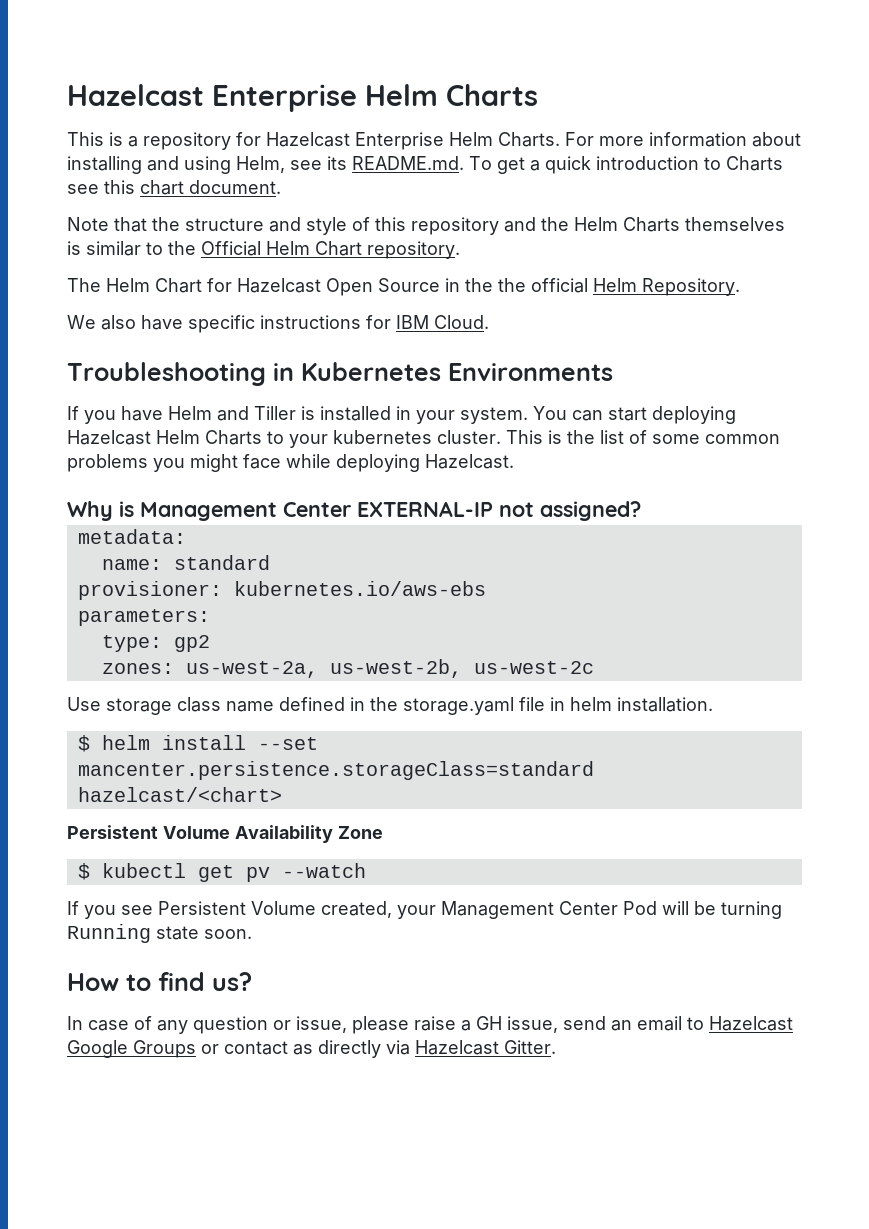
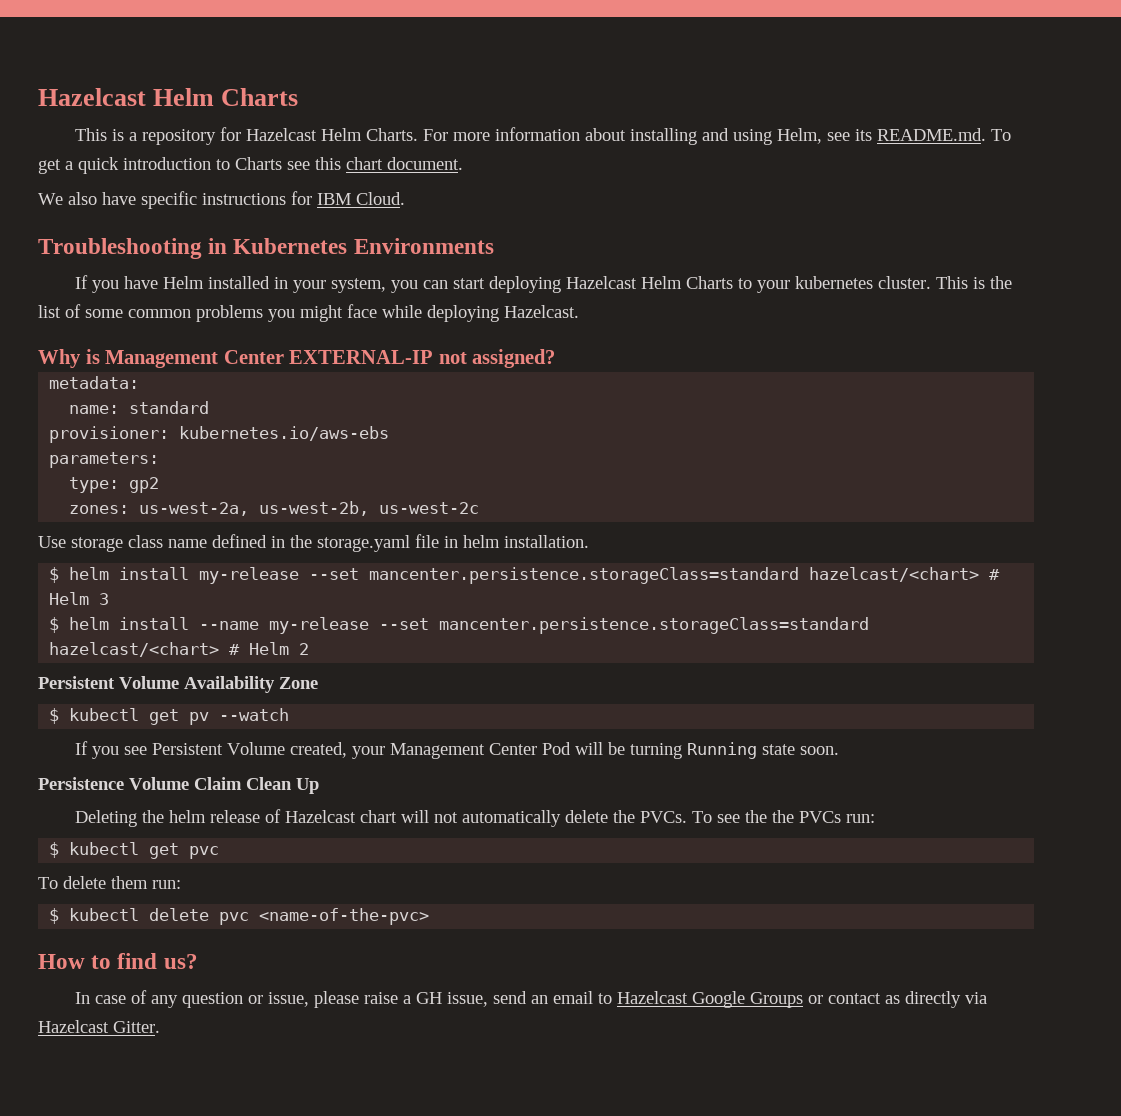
[67,84,357,112] Hazelcast Enterprise -> [38,88,146,106] Hazelcast
[355,132,444,150] Enterprise -> (317, 134) none
[67,217,785,235] [67,241,460,259] [67,278,740,296] // Note that the structure and style of this repository and the Helm Charts themselves is similar to the Official Helm Chart repository. // The Helm Chart for Hazelcast Open Source in the the official Helm Repository. -> (463, 163) none
[217,406,315,421] and Tiller is -> (204, 282) none
[460,406,567,424] system. You -> [330,278,418,293] system, you
[257,737,318,750] [77,761,594,780] [77,787,282,802] --set mancenter.persistence.storageClass=standard hazelcast/<chart> -> [199,567,1001,584] [49,592,110,605] [49,617,870,634] [49,642,310,657] my-release --set mancenter.persistence.storageClass=standard hazelcast/<chart> # Helm 3 // $ helm install --name my-release --set mancenter.persistence.storageClass=standard hazelcast/<chart> # Helm 2
(252, 934) none -> [38,777,319,794] [74,809,875,827] [49,842,220,859] [38,876,181,889] [49,908,430,925] // Persistence Volume Claim Clean Up // Deleting the helm release of Hazelcast chart will not automatically delete the PVCs. To see the the PVCs run: // $ kubectl get pvc // To delete them run: // $ kubectl delete pvc <name-of-the-pvc>

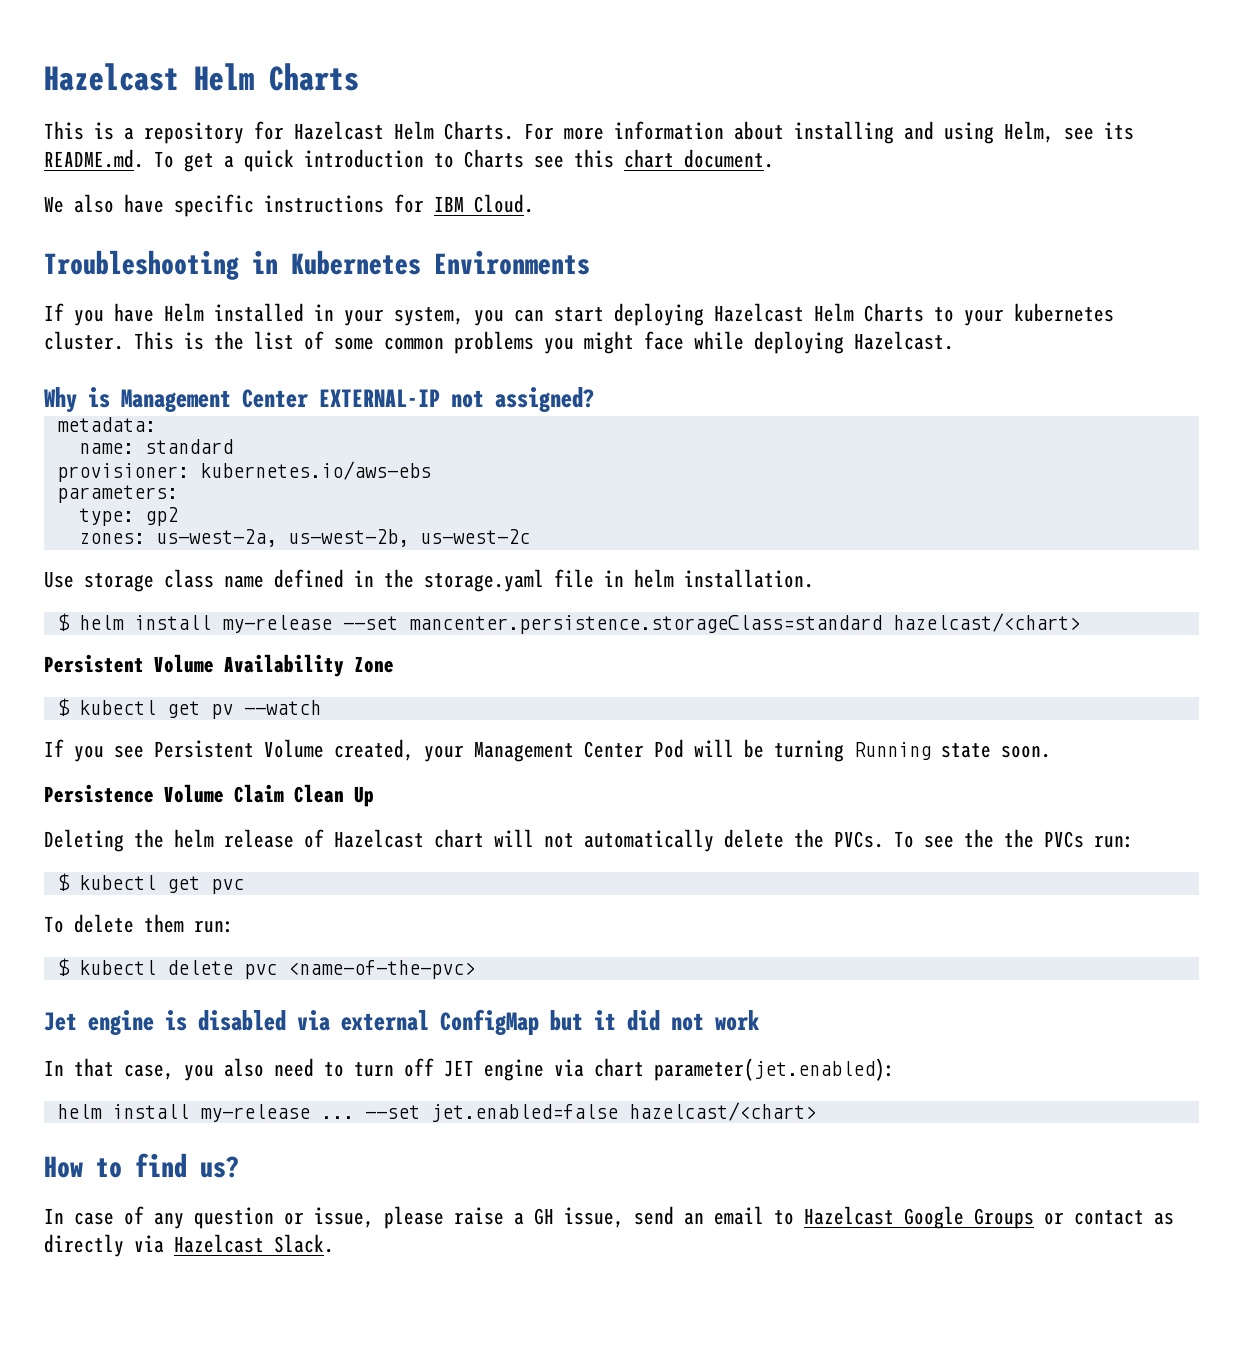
[989,569,1001,580] [49,592,110,605] [49,617,870,634] [49,642,310,657] # Helm 3 // $ helm install --name my-release --set mancenter.persistence.storageClass=standard hazelcast/<chart> # Helm 2 -> (1080, 622) none
(430, 916) none -> [44,1009,760,1035] [44,1058,895,1081] [56,1102,816,1122] // Jet engine is disabled via external ConfigMap but it did not work // In that case, you also need to turn off JET engine via chart parameter(jet.enabled): // helm install my-release ... --set jet.enabled=false hazelcast/<chart>
[113,1021,160,1033] Gitter. -> [274,1234,334,1253] Slack.

